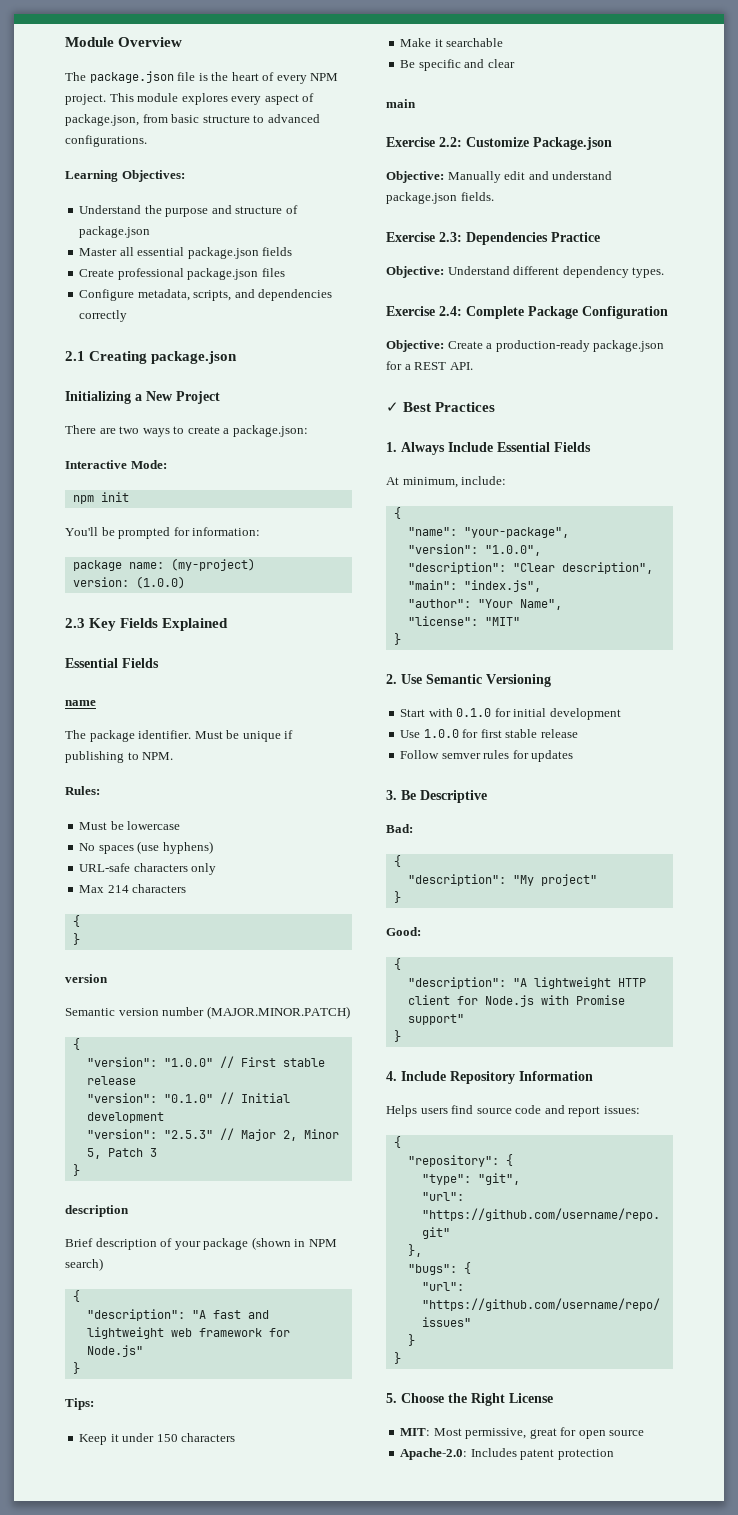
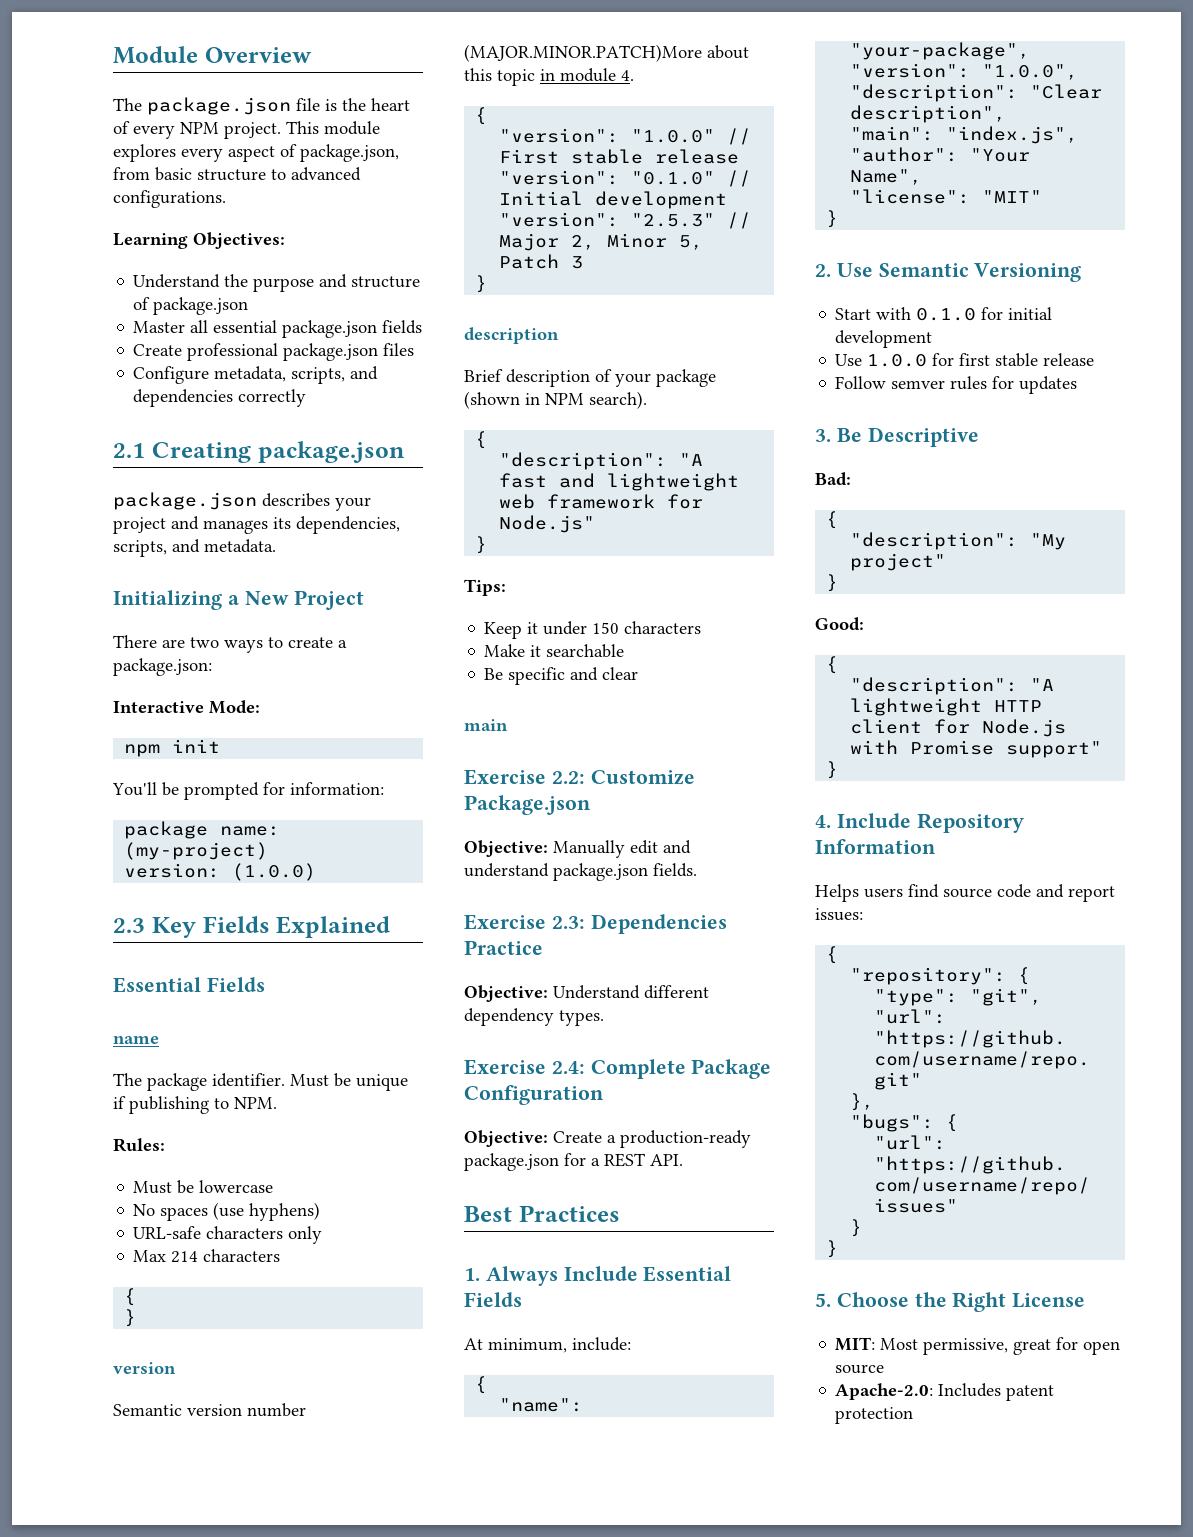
(238, 357) none -> [113,492,371,511] [113,516,400,534] [113,539,276,557] // package.json describes your project and manages its dependencies, scripts, and metadata.
[206,1006,350,1019] (MAJOR.MINOR.PATCH) -> [464,44,749,62] [464,68,634,86] (MAJOR.MINOR.PATCH)More about this topic in module 4.
[65,1258,103,1271] search) -> [589,391,647,409] search).
[386,402,399,412] ✓ -> (683, 1160) none

